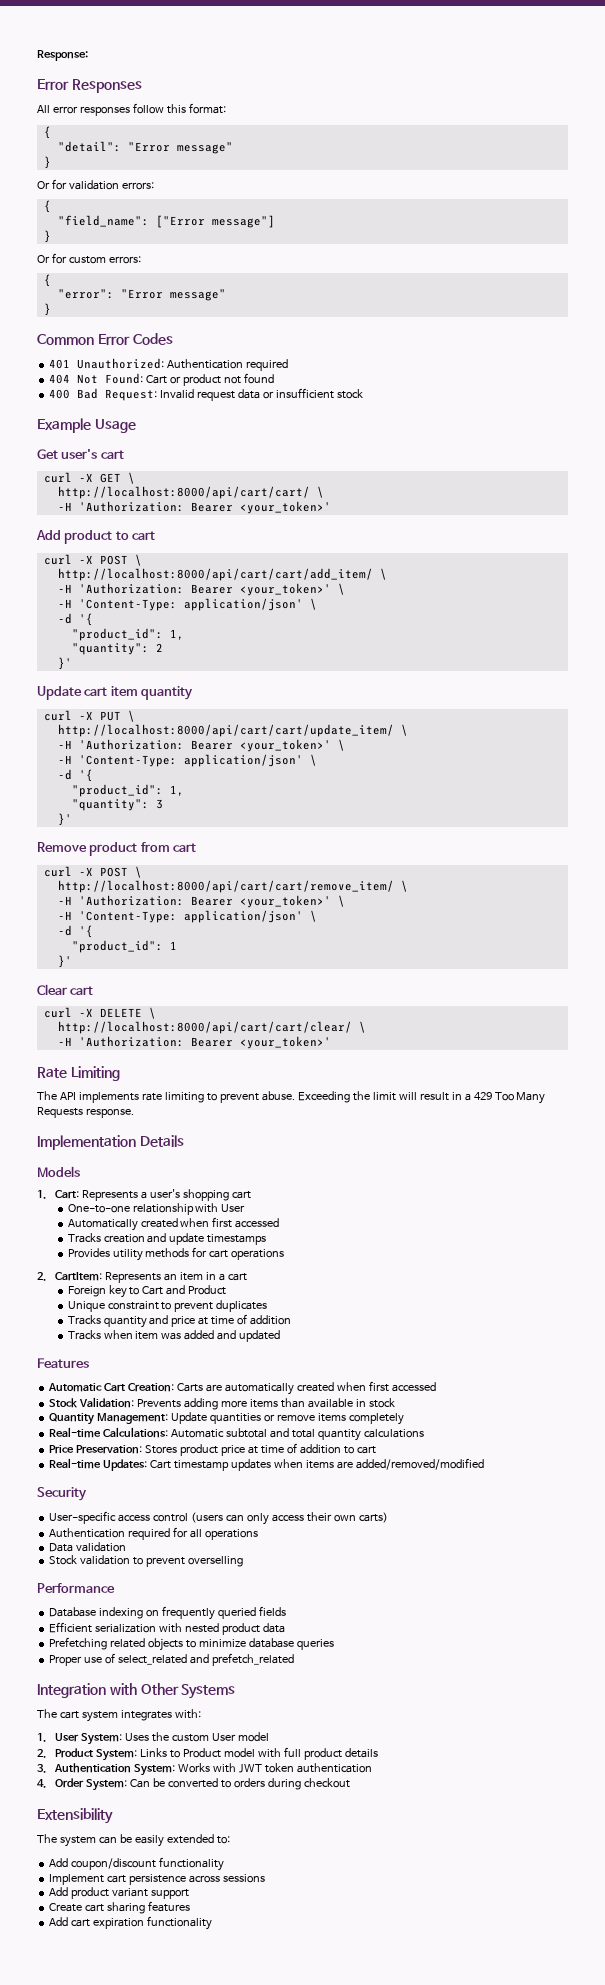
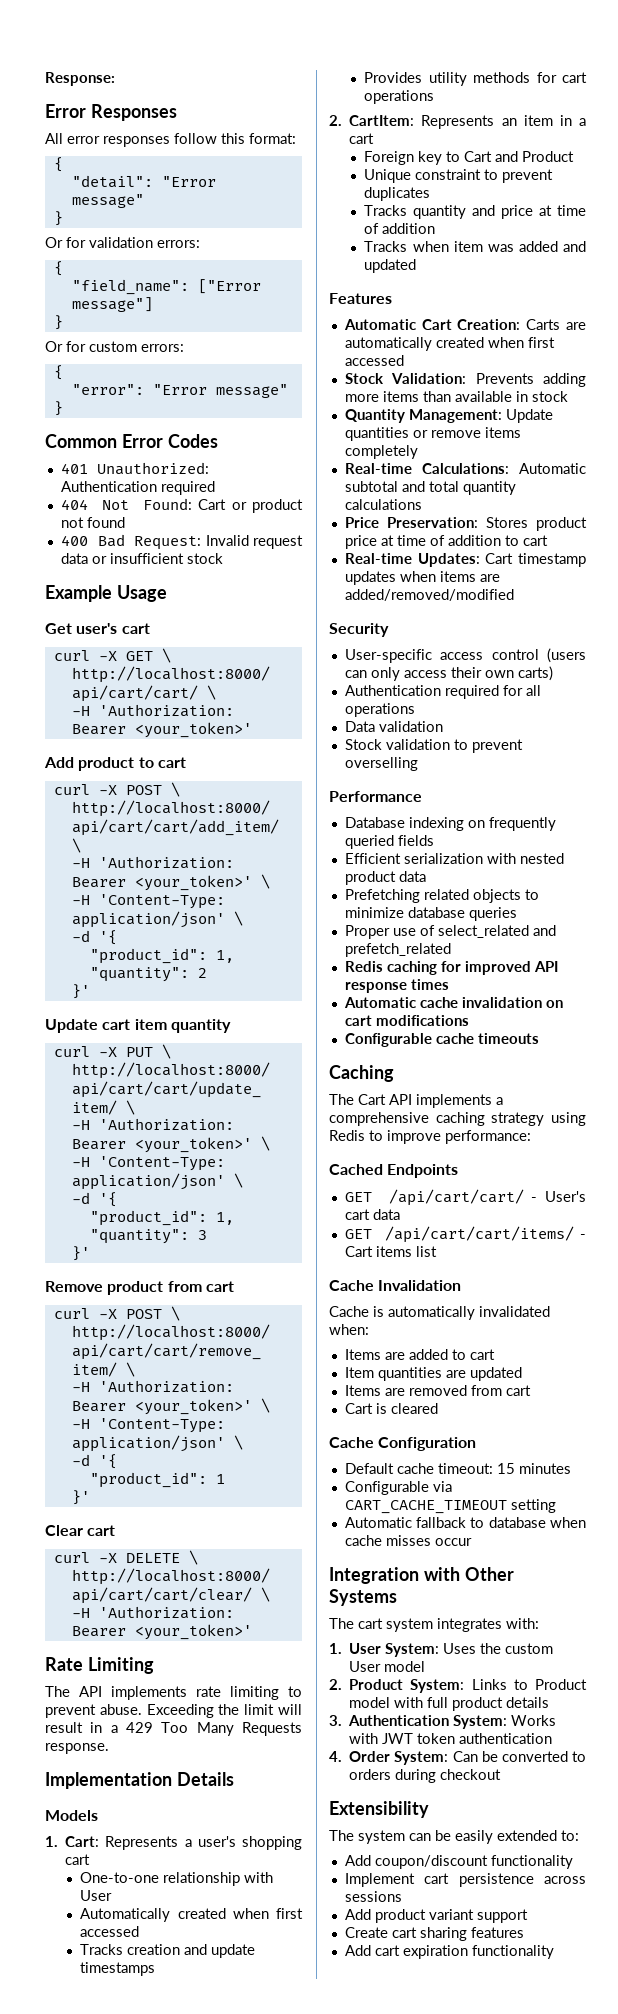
(294, 1659) none -> [344,961,558,975] [344,979,449,993] [343,997,563,1008] [344,1015,469,1026] [344,1033,539,1047] [329,1065,394,1082] [329,1094,503,1108] [329,1112,586,1126] [329,1130,531,1144] [329,1164,459,1178] [344,1189,586,1206] [344,1209,400,1220] [344,1226,586,1243] [344,1246,437,1257] [329,1280,462,1291] [329,1306,550,1320] [329,1324,369,1335] [344,1349,495,1360] [344,1367,522,1381] [344,1385,531,1396] [344,1403,438,1414] [329,1437,477,1451] [344,1463,571,1474] [344,1481,452,1495] [344,1499,556,1514] [344,1517,586,1528] [344,1535,472,1546] // Redis caching for improved API response times // Automatic cache invalidation on cart modifications // Configurable cache timeouts // Caching // The Cart API implements a comprehensive caching strategy using Redis to improve performance: // Cached Endpoints // GET /api/cart/cart/ - User's cart data // GET /api/cart/cart/items/ - Cart items list // Cache Invalidation // Cache is automatically invalidated when: // Items are added to cart // Item quantities are updated // Items are removed from cart // Cart is cleared // Cache Configuration // Default cache timeout: 15 minutes // Configurable via CART_CACHE_TIMEOUT setting // Automatic fallback to database when cache misses occur

